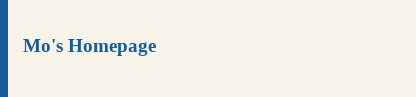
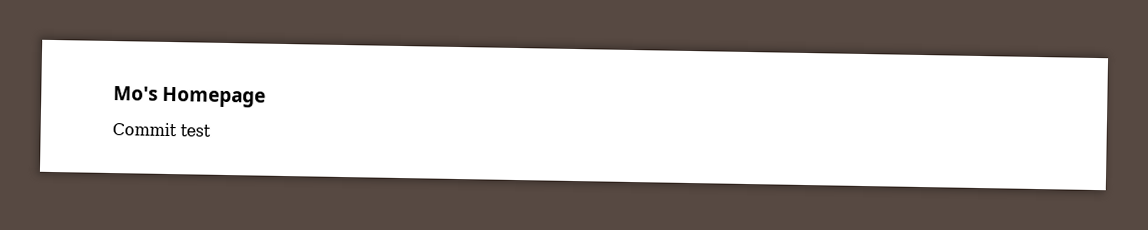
(157, 47) none -> [112,122,211,137] // Commit test

